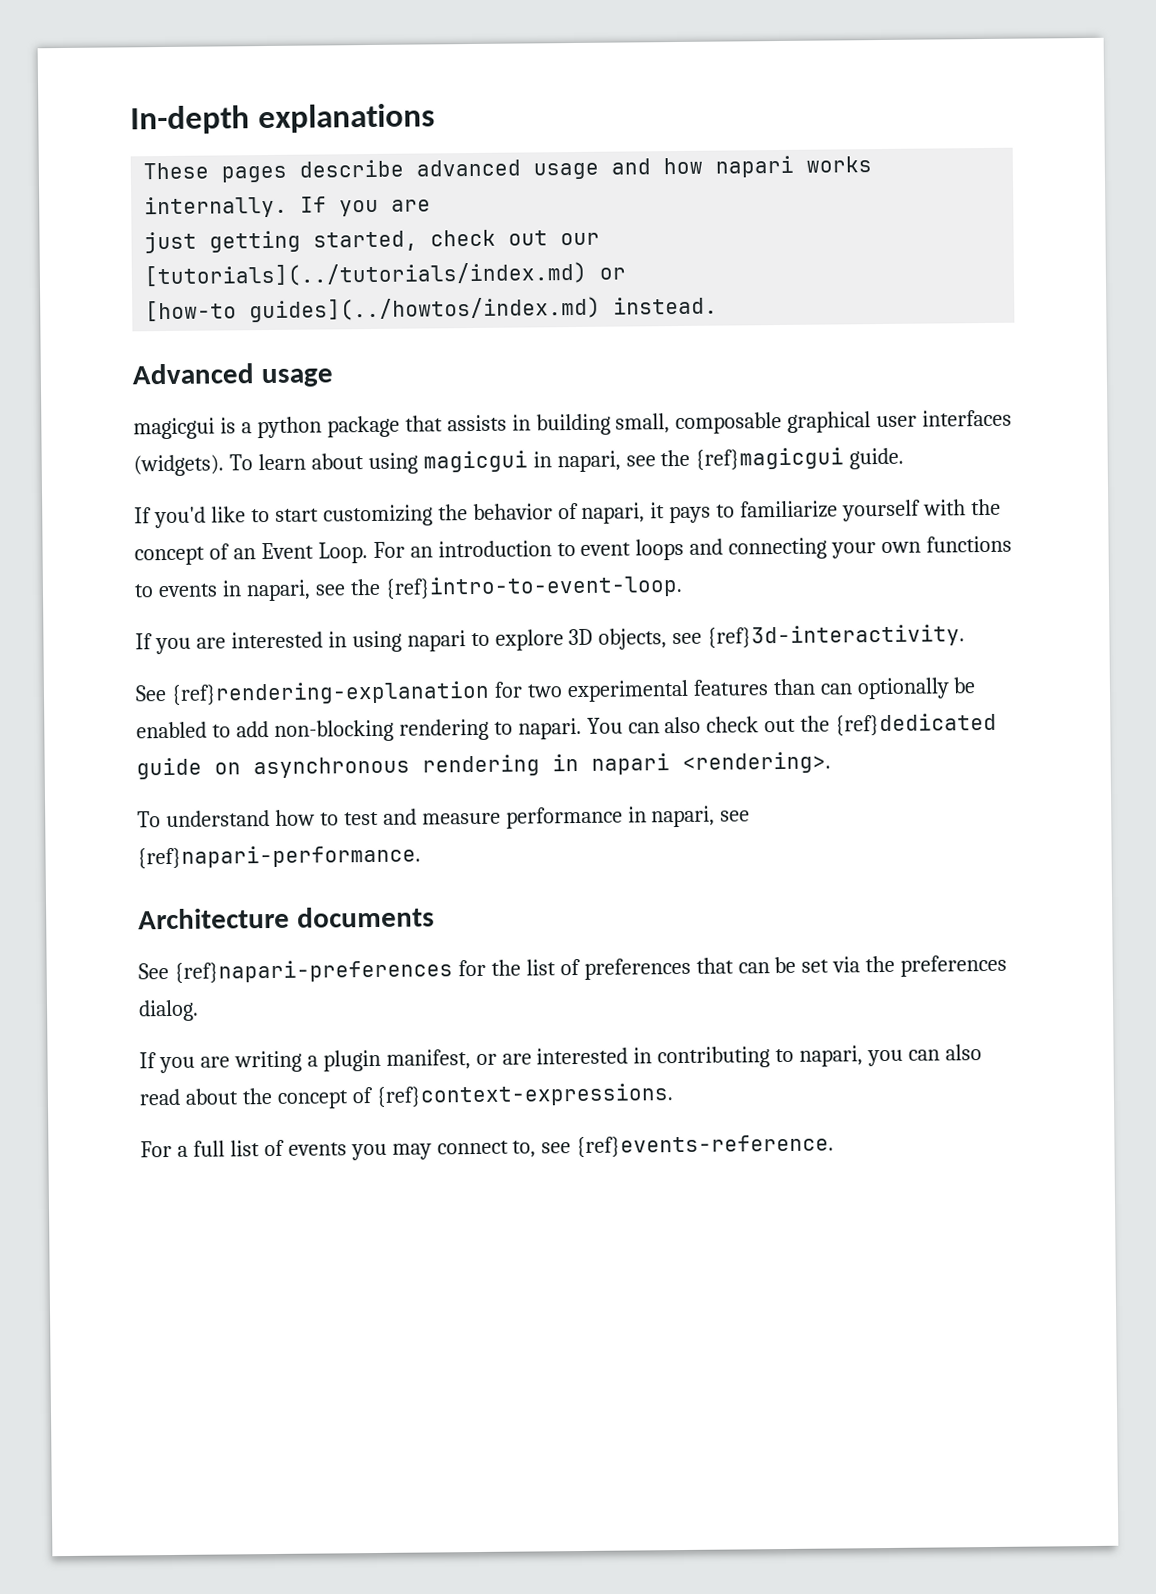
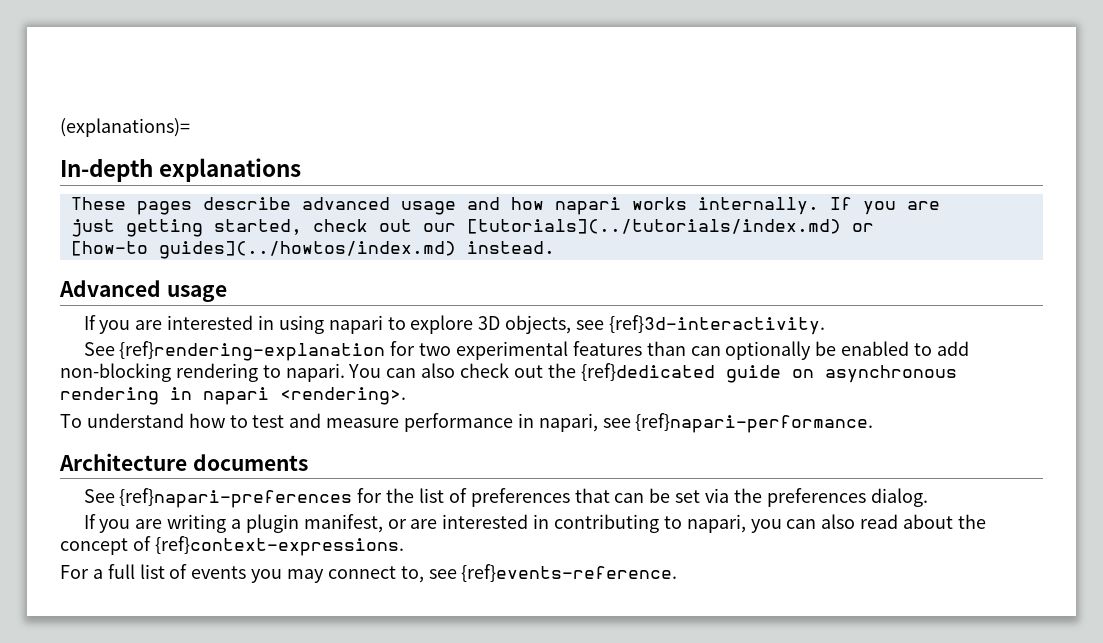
(130, 120) none -> [60,118,190,137] (explanations)= //
[133,409,1013,440] [133,447,905,477] [134,498,1002,529] [134,535,1013,566] [134,574,683,602] // magicgui is a python package that assists in building small, composable graphical user interfaces (widgets). To learn about using magicgui in napari, see the {ref}magicgui guide. // If you'd like to start customizing the behavior of napari, it pays to familiarize yourself with the concept of an Event Loop. For an introduction to event loops and connecting your own functions to events in napari, see the {ref}intro-to-event-loop. -> (227, 293) none

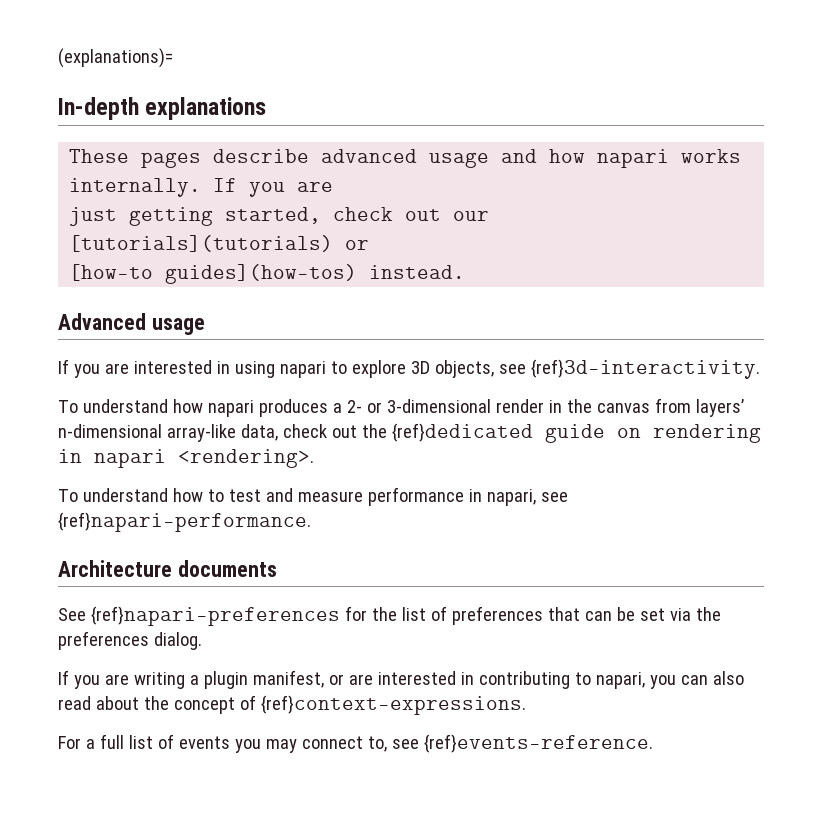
[466,219,841,234] [tutorials](../tutorials/index.md) -> [69,235,334,252] [tutorials](tutorials)
[158,241,456,259] guides](../howtos/index.md) -> [165,264,358,284] guides](how-tos)
[83,341,969,361] [60,363,456,382] See {ref}rendering-explanation for two experimental features than can optionally be enabled to add non-blocking rendering to napari. You can also -> [58,398,744,417] [58,424,278,442] To understand how napari produces a 2- or 3-dimensional render in the canvas from layers’ n-dimensional array-like data,
[824,365,957,383] asynchronous -> (641, 433) none

